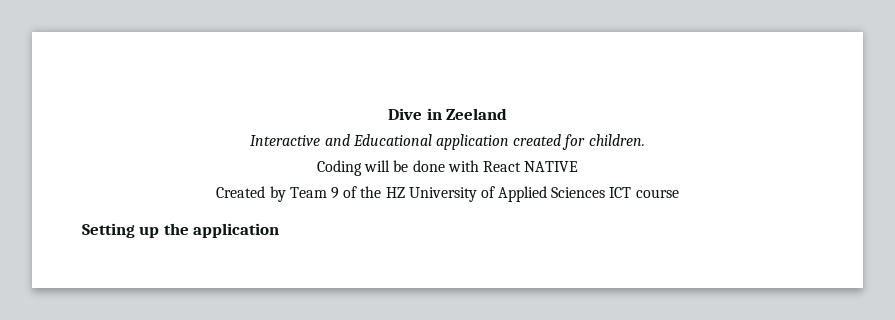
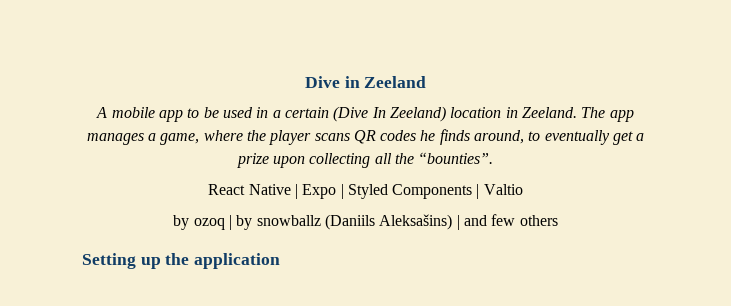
[250,134,645,150] [316,160,579,176] [216,186,679,202] Interactive and Educational application created for children. // Coding will be done with React NATIVE // Created by Team 9 of the HZ University of Applied Sciences ICT course -> [96,106,634,122] [86,129,645,145] [236,152,494,168] [208,184,523,199] [173,214,558,230] A mobile app to be used in a certain (Dive In Zeeland) location in Zeeland. The app manages a game, where the player scans QR codes he finds around, to eventually get a prize upon collecting all the “bounties”. // React Native | Expo | Styled Components | Valtio // by ozoq | by snowballz (Daniils Aleksašins) | and few others

